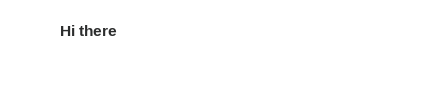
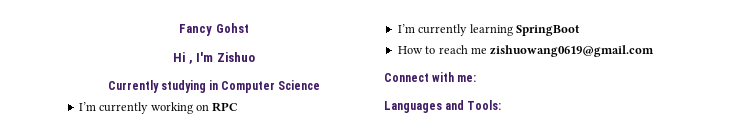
[60,25,118,36] Hi there -> [179,23,249,36] [173,52,255,64] [107,80,321,93] [78,102,239,114] [397,24,580,36] [397,45,655,57] [384,72,477,82] [384,100,502,113] Fancy Gohst // Hi , I'm Zishuo // Currently studying in Computer Science // I’m currently working on RPC // I’m currently learning SpringBoot // How to reach me zishuowang0619@gmail.com // Connect with me: // Languages and Tools:

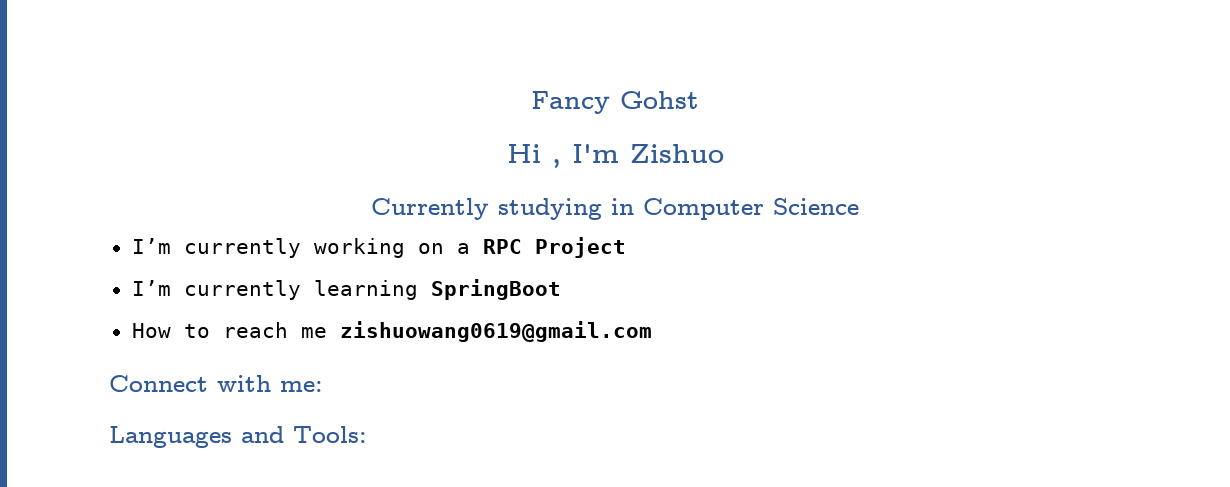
(209, 107) none -> [456,243,470,254] a
(239, 107) none -> [534,237,626,258] Project

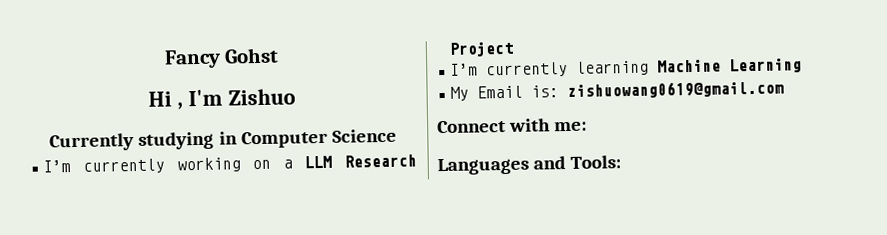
[482,239,522,254] RPC -> [304,154,417,169] LLM Research
[430,279,561,300] [131,322,327,338] SpringBoot // How to reach me -> [657,58,803,74] [450,85,560,101] Machine Learning // My Email is:

